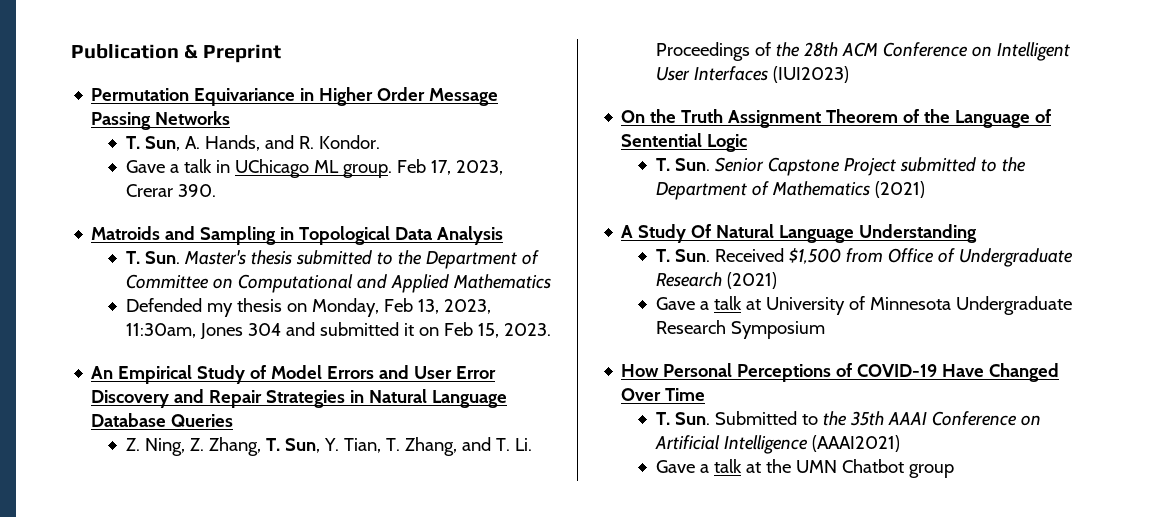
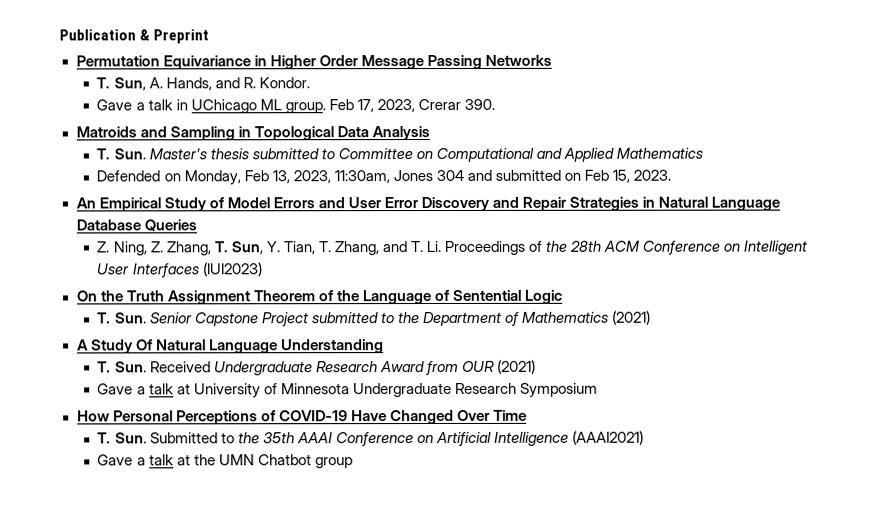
[397,250,539,269] the Department of -> (335, 154) none
[206,298,282,317] my thesis -> (161, 176) none
[403,323,414,336] it -> (561, 175) none
[788,248,1073,267] [655,272,722,287] $1,500 from Office of Undergraduate Research -> [213,360,495,376] Undergraduate Research Award from OUR

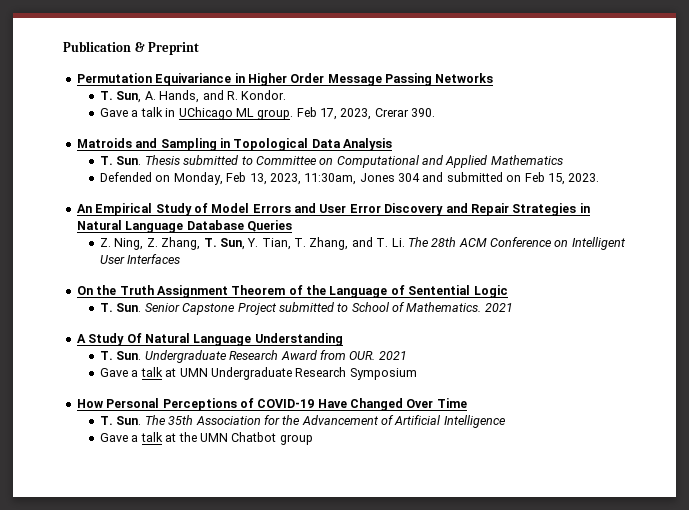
[148,148,249,160] Master's thesis -> [144,155,180,165] Thesis
[444,240,568,255] Proceedings of the -> [407,237,429,247] The
[202,262,263,277] (IUI2023) -> (181, 259) none
[397,310,652,327] the Department of Mathematics (2021) -> [351,302,513,312] School of Mathematics. 2021
[149,361,211,373] Received -> (142, 355) none
[461,359,536,374] [97,383,350,399] OUR (2021) // Gave a talk at University of Minnesota -> [349,351,407,360] [100,367,208,377] OUR. 2021 // Gave a talk at UMN
[149,432,434,447] Submitted to the 35th AAAI Conference on -> [144,415,395,425] The 35th Association for the Advancement of
[572,430,645,445] (AAAI2021) -> (506, 421) none

